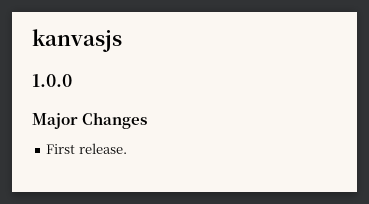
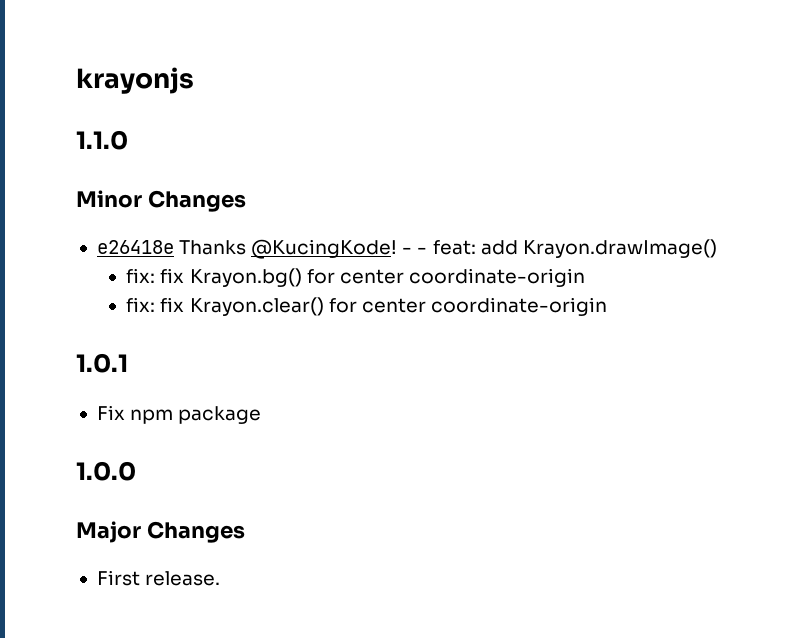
[32,29,122,52] kanvasjs -> [76,67,194,94] [76,130,128,150] [76,190,246,212] [96,239,717,259] [126,268,585,287] [126,297,607,316] [76,353,128,373] [96,405,262,424] krayonjs // 1.1.0 // Minor Changes // e26418e Thanks @KucingKode! - - feat: add Krayon.drawImage() // fix: fix Krayon.bg() for center coordinate-origin // fix: fix Krayon.clear() for center coordinate-origin // 1.0.1 // Fix npm package

